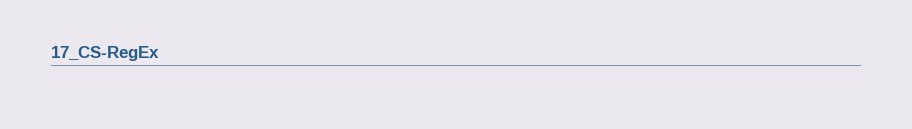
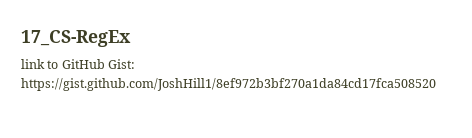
(159, 53) none -> [21,59,136,69] [21,78,436,91] // link to GitHub Gist: https://gist.github.com/JoshHill1/8ef972b3bf270a1da84cd17fca508520

